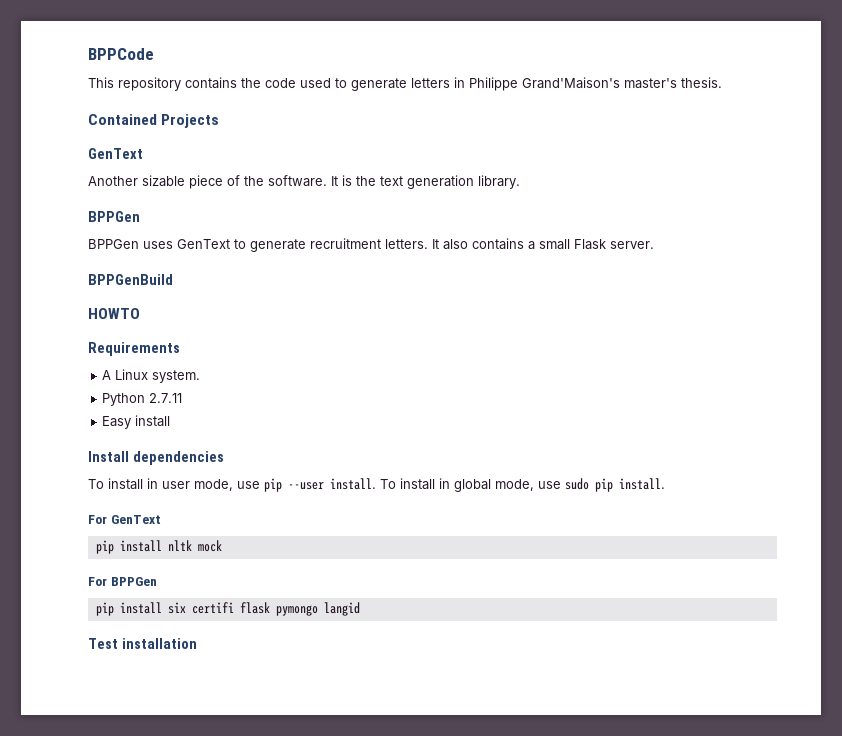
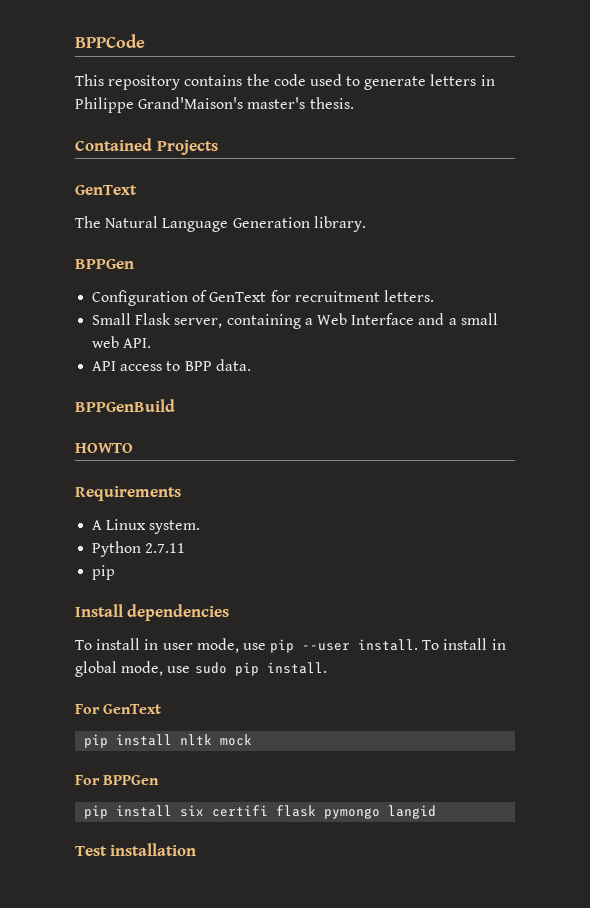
[88,175,520,189] [88,211,140,222] [88,238,654,252] Another sizable piece of the software. It is the text generation library. // BPPGen // BPPGen uses GenText to generate recruitment letters. It also contains a small Flask server. -> [75,216,366,232] [75,259,134,269] [92,290,434,306] [92,313,498,329] [92,336,152,348] [92,359,251,371] The Natural Language Generation library. // BPPGen // Configuration of GenText for recruitment letters. // Small Flask server, containing a Web Interface and a small web API. // API access to BPP data.
[102,415,171,429] Easy install -> [92,565,116,580] pip

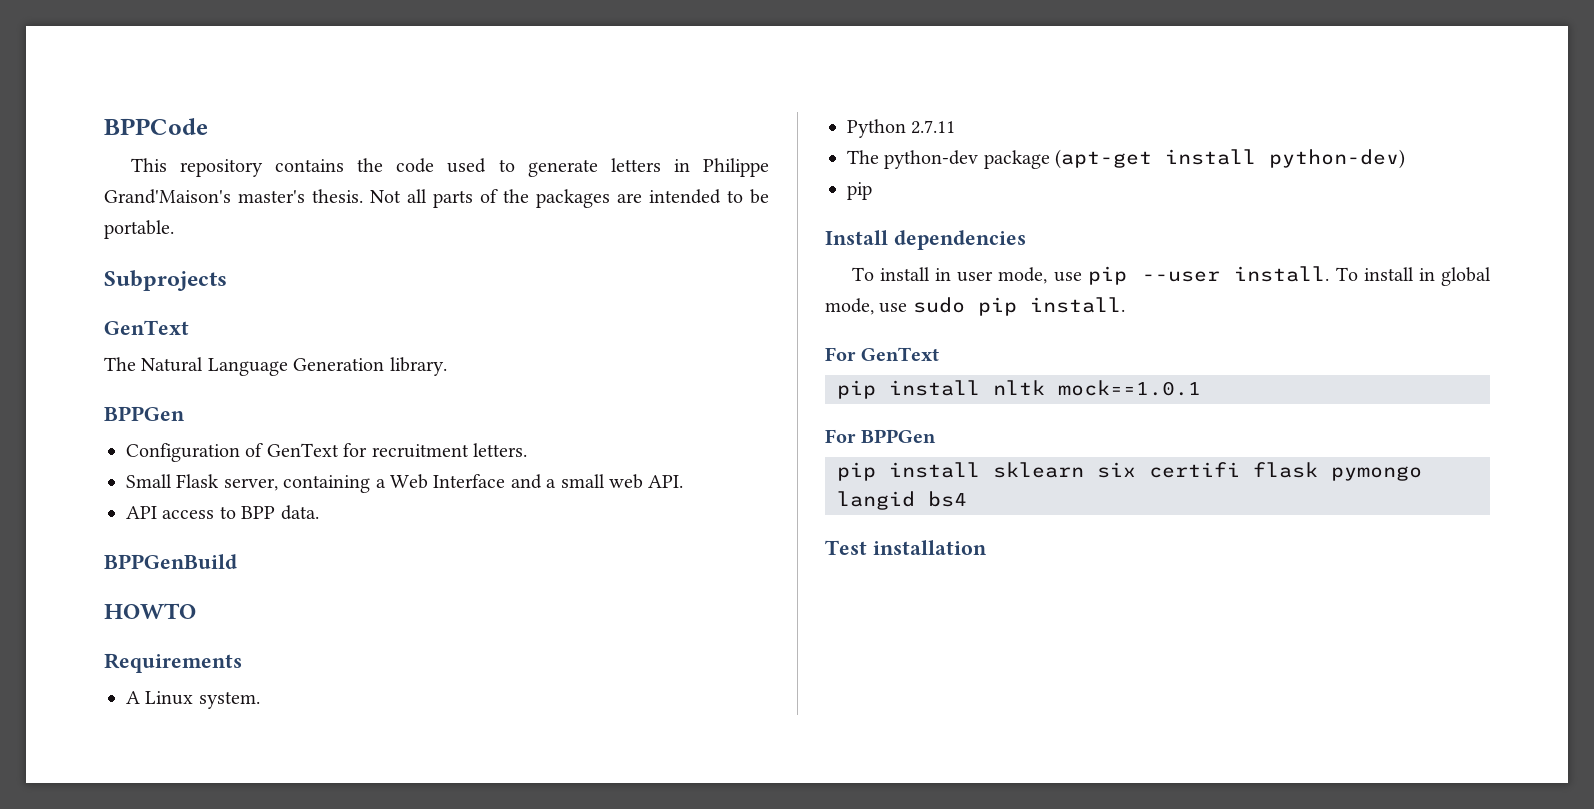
[75,138,218,155] // Contained Projects -> [370,189,769,208] [104,220,174,239] [104,270,227,291] Not all parts of the packages are intended to be portable. // Subprojects
(186, 548) none -> [847,149,1406,169] // The python-dev package (apt-get install python-dev)
[220,734,253,746] mock -> [1058,380,1201,396] mock==1.0.1
(173, 811) none -> [993,462,1084,478] sklearn
(437, 812) none -> [928,491,967,507] bs4

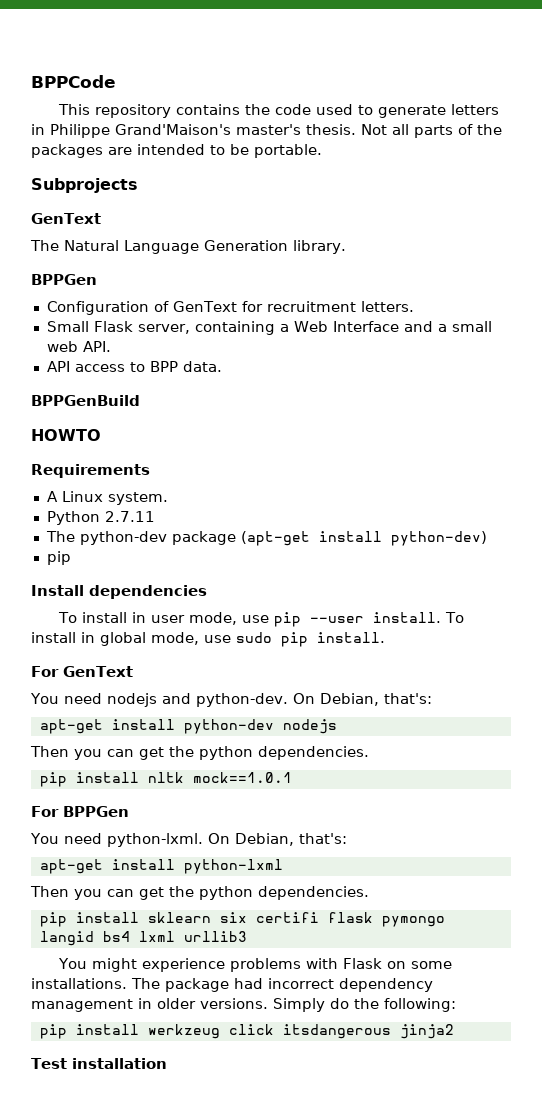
(940, 354) none -> [30,693,432,707] [39,719,337,734] [30,746,369,760] // You need nodejs and python-dev. On Debian, that's: // apt-get install python-dev nodejs // Then you can get the python dependencies.
(937, 436) none -> [30,833,347,847] [39,859,283,874] [30,886,369,900] // You need python-lxml. On Debian, that's: // apt-get install python-lxml // Then you can get the python dependencies.
(967, 499) none -> [138,931,247,942] [57,958,452,972] [31,978,433,992] [31,998,456,1012] [39,1024,454,1039] lxml urllib3 // You might experience problems with Flask on some installations. The package had incorrect dependency management in older versions. Simply do the following: // pip install werkzeug click itsdangerous jinja2

